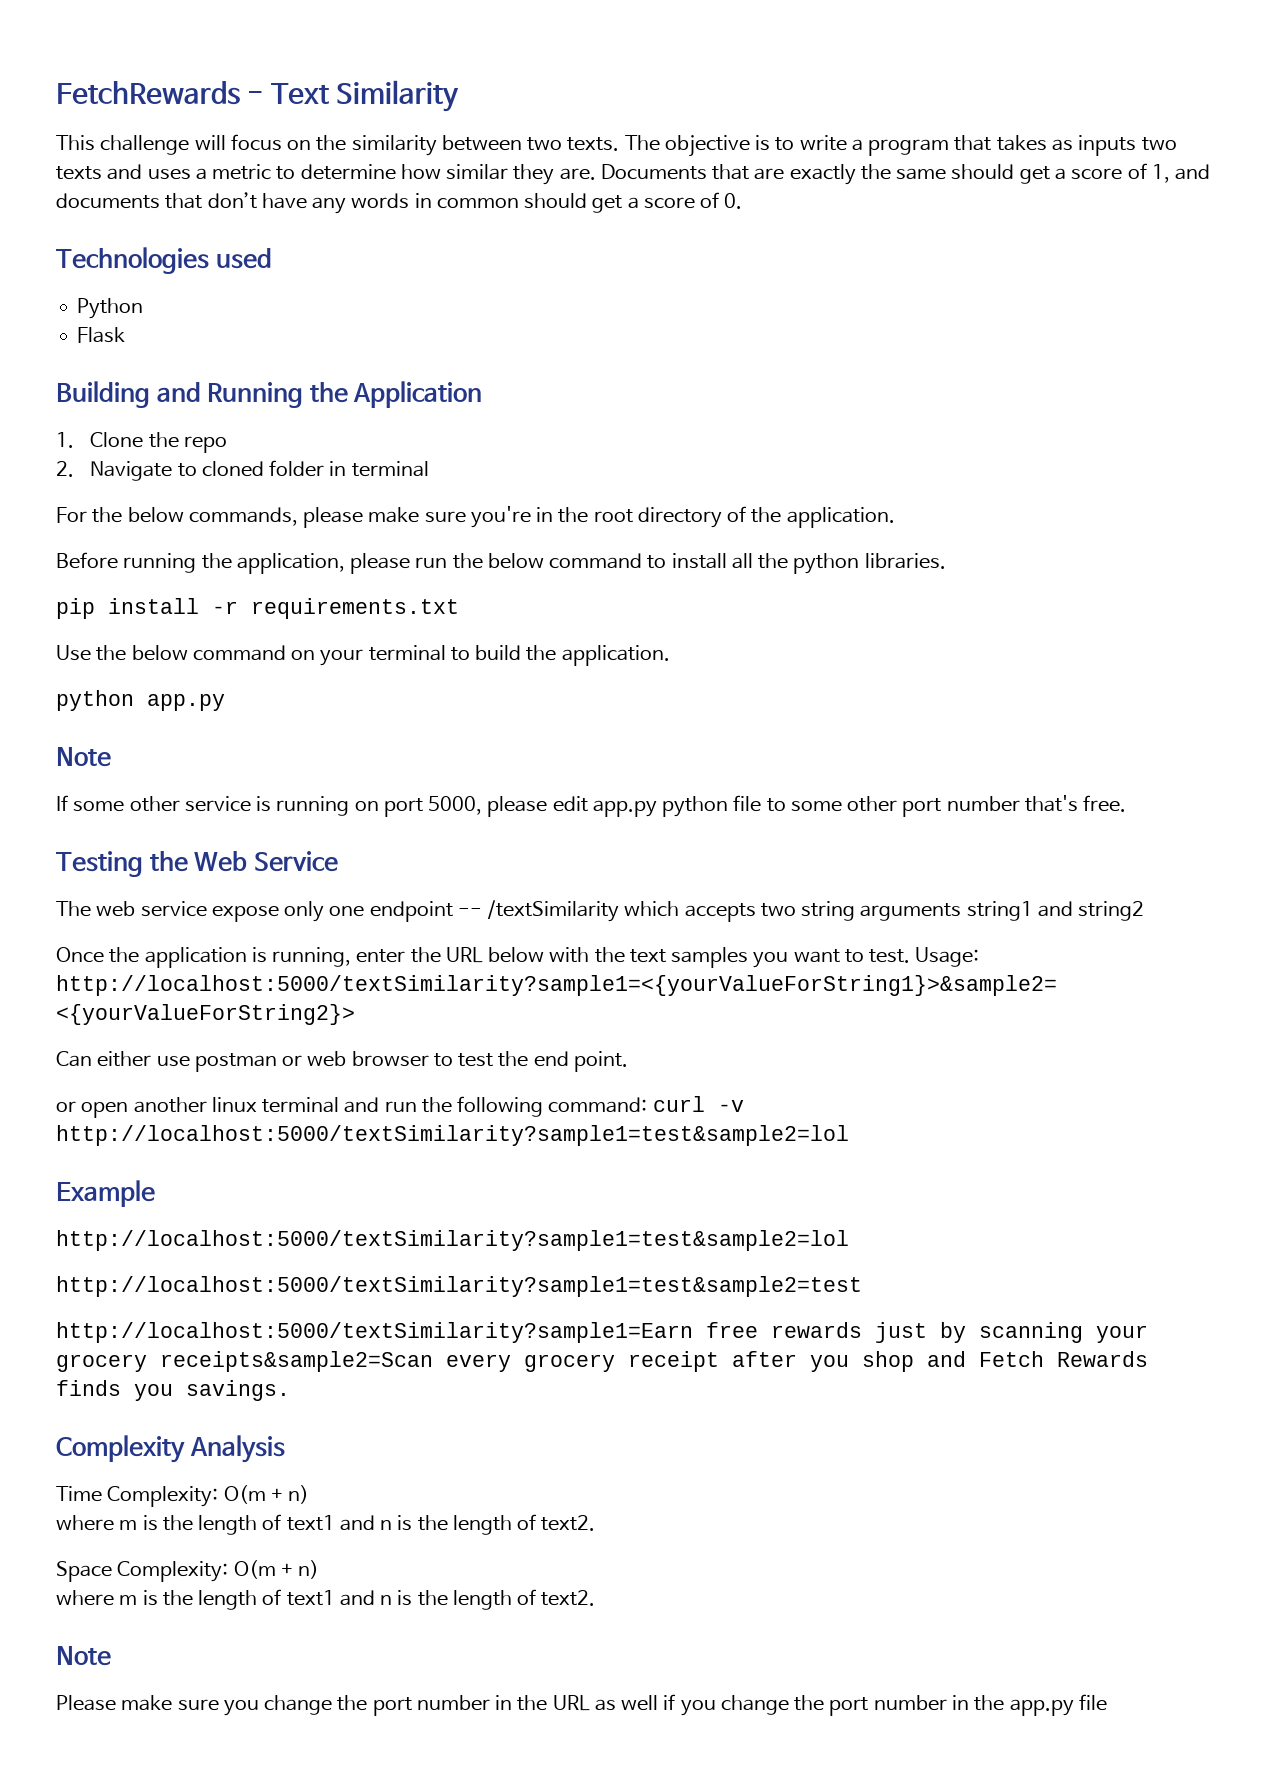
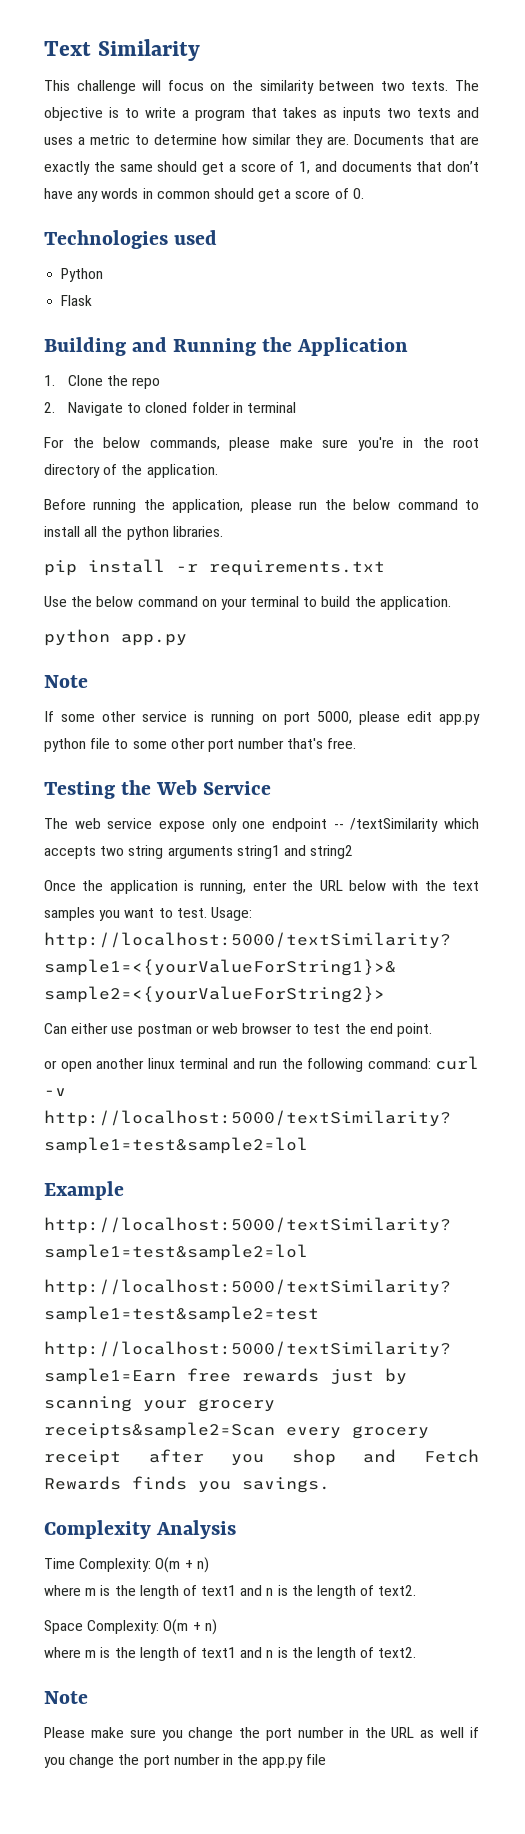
[56,81,264,105] FetchRewards - -> (44, 48) none

